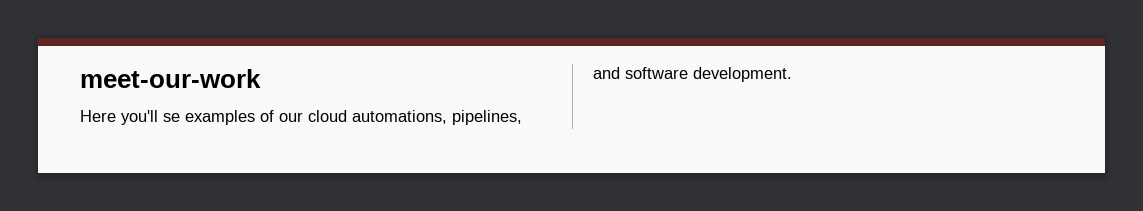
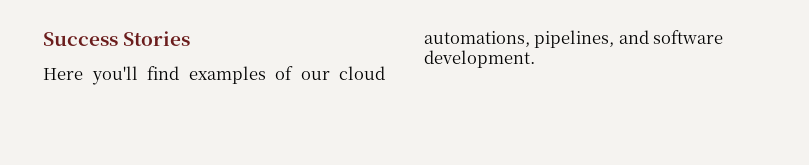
[80,69,261,88] meet-our-work -> [43,31,191,46] Success Stories
[163,113,180,122] se -> [147,66,179,80] find

